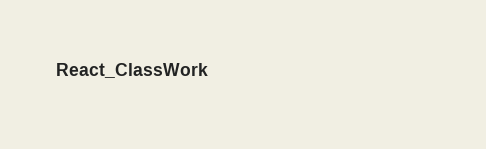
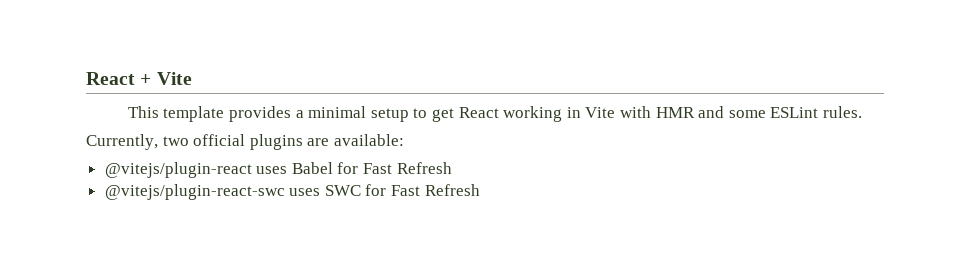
[56,63,208,78] React_ClassWork -> [86,72,192,85] [127,106,862,122] [86,134,404,150] [104,162,452,178] [104,184,480,200] React + Vite // This template provides a minimal setup to get React working in Vite with HMR and some ESLint rules. // Currently, two official plugins are available: // @vitejs/plugin-react uses Babel for Fast Refresh // @vitejs/plugin-react-swc uses SWC for Fast Refresh

